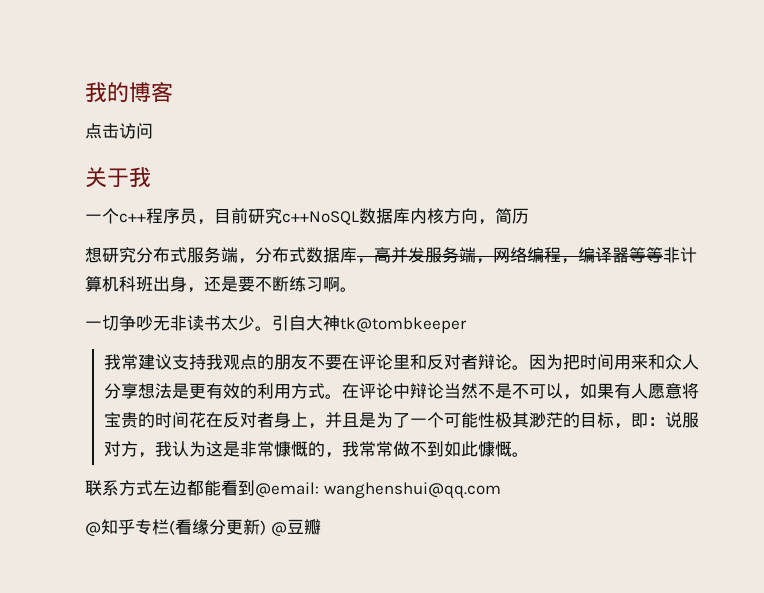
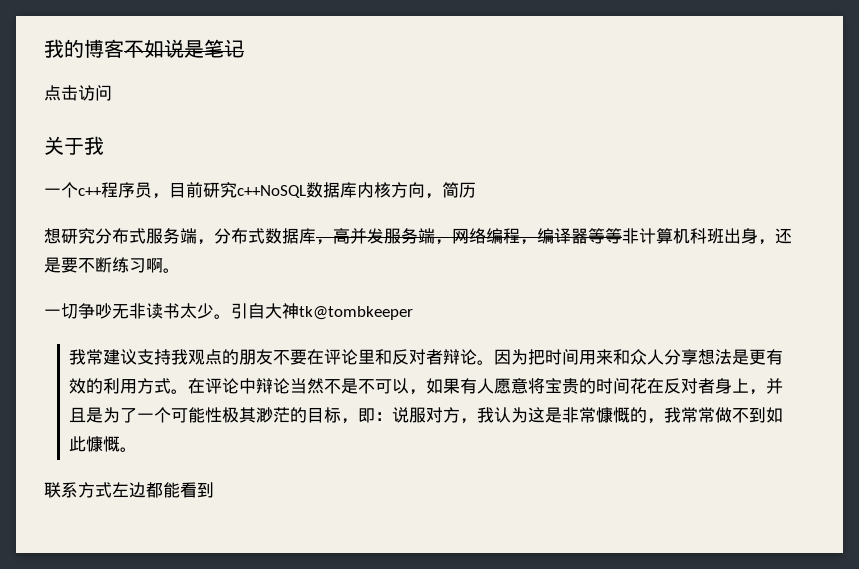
(173, 92) none -> [124,39,244,58] 不如说是笔记
[255,482,501,499] [85,519,321,537] @email: wanghenshui@qq.com // @知乎专栏(看缘分更新) @豆瓣 -> (214, 490) none

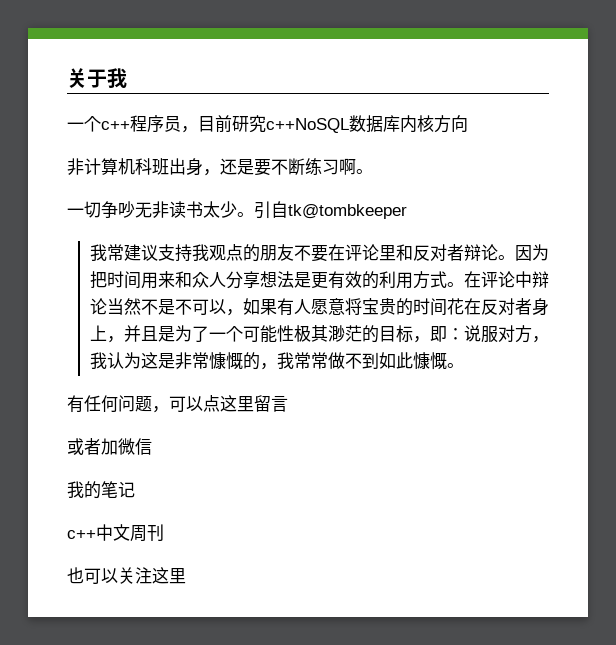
[44,39,244,58] [44,85,112,101] 我的博客不如说是笔记 // 点击访问 // -> (67, 78) none
[425,182,476,199] [44,228,622,245] ，简历 // 想研究分布式服务端，分布式数据库，高并发服务端，网络编程，编译器等等 -> (468, 123) //
[265,303,299,319] 大神 -> (288, 209) none
[44,482,214,498] 联系方式左边都能看到 -> [67,395,288,413] [67,438,152,455] [67,481,135,499] [67,524,164,542] [67,567,186,584] 有任何问题，可以点这里留言 // 或者加微信 // 我的笔记 // c++中文周刊 // 也可以关注这里

